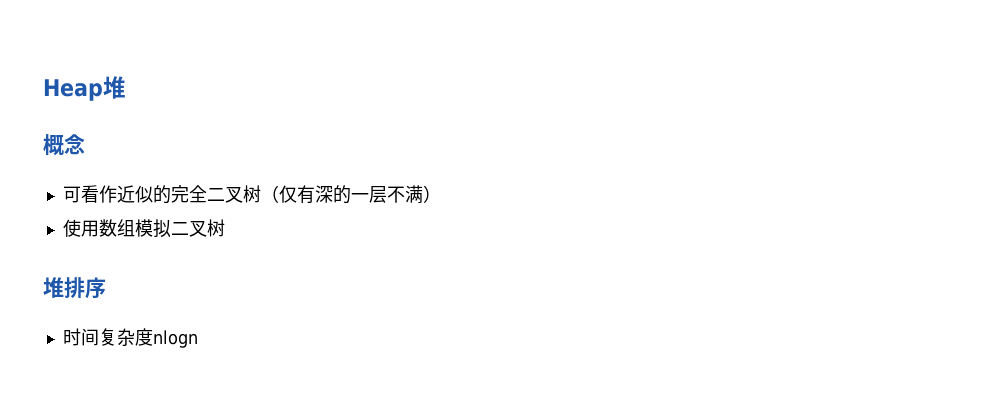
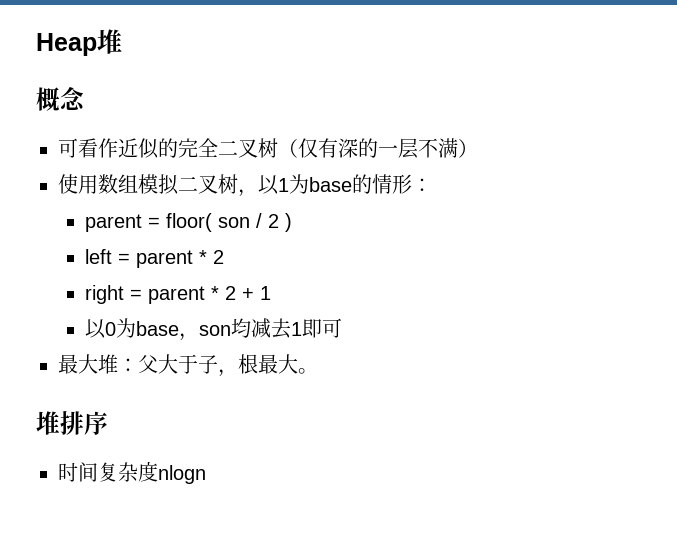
(225, 228) none -> [238,174,432,197] [84,213,292,232] [84,249,224,268] [84,285,271,304] [84,318,342,341] [58,354,318,377] ，以1为base的情形： // parent = floor( son / 2 ) // left = parent * 2 // right = parent * 2 + 1 // 以0为base，son均减去1即可 // 最大堆：父大于子，根最大。

